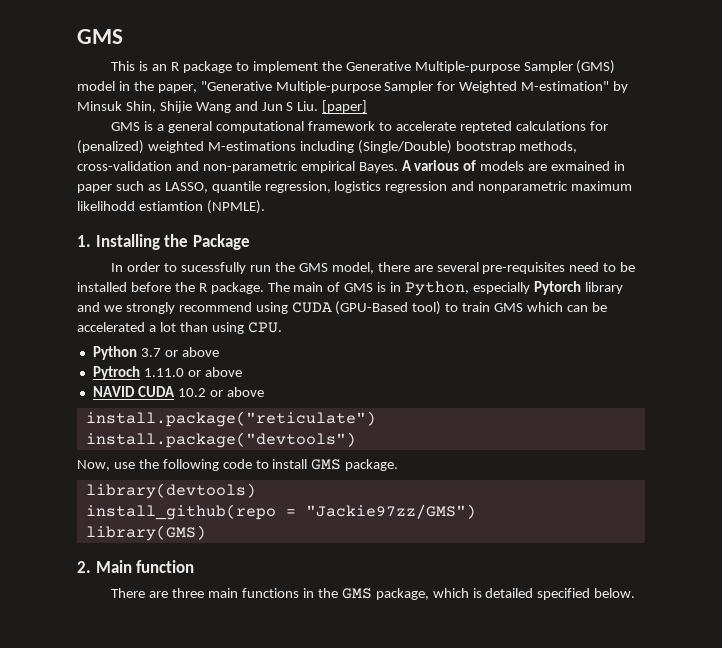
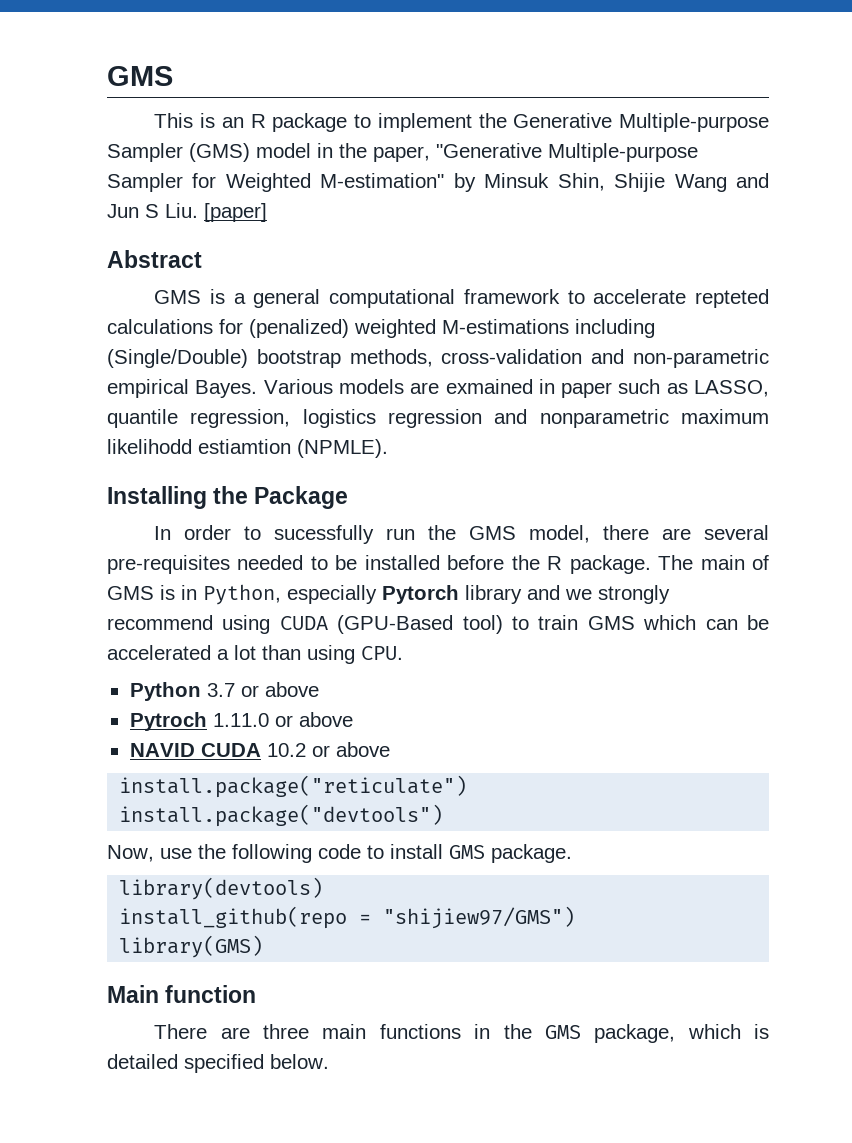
(368, 106) none -> [107,250,202,268] // Abstract
[401,160,477,171] A various of -> [263,379,333,394] Various
[77,235,91,247] 1. -> (388, 448) none
[569,262,600,272] need -> [237,555,304,570] needed
[305,504,476,519] "Jackie97zz/GMS") -> [383,906,576,929] "shijiew97/GMS")
[77,561,91,573] 2. -> (264, 946) none

